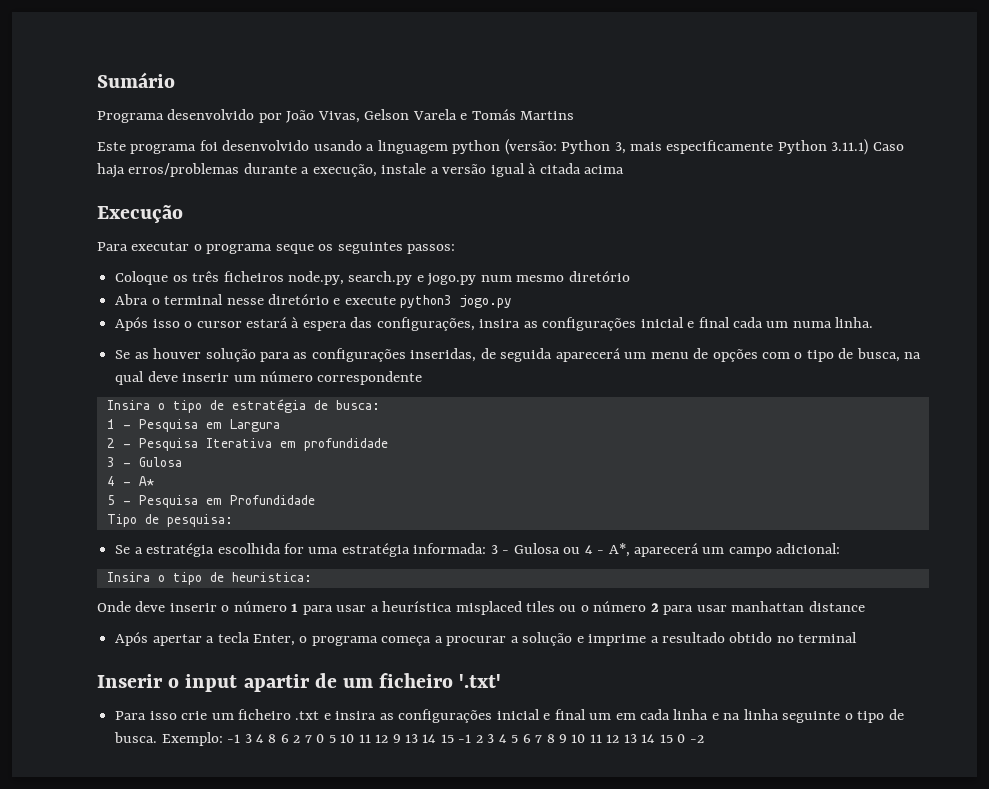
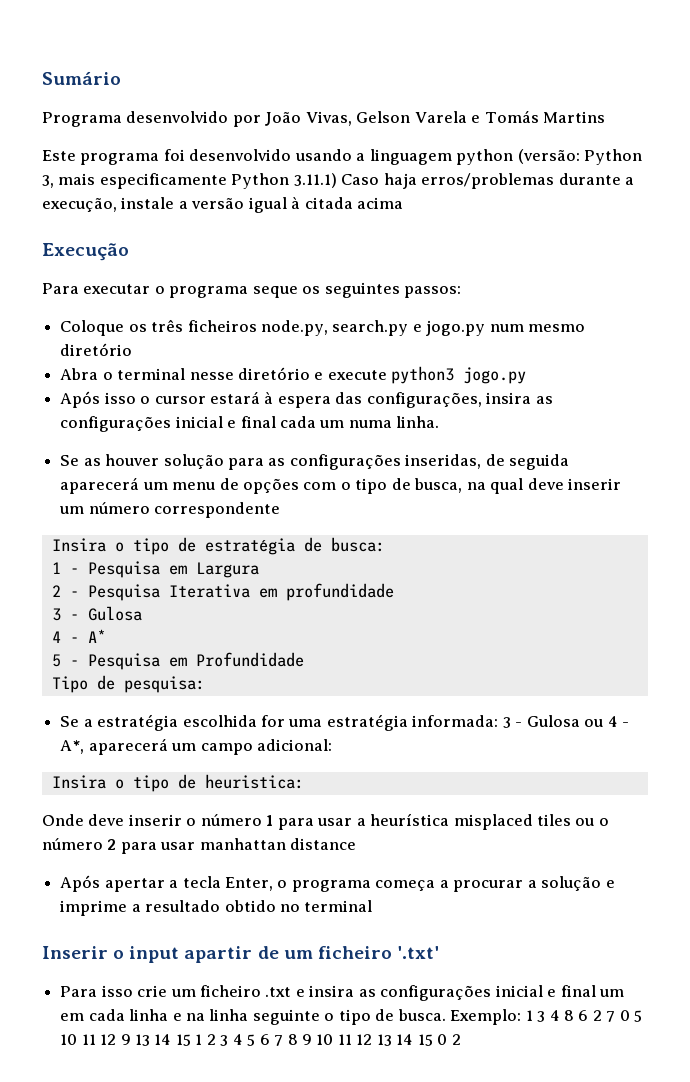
[227,734,241,743] -1 -> [525,1010,533,1021] 1
[458,734,472,743] -1 -> [195,1034,203,1045] 1
[689,735,704,743] -2 -> [451,1034,461,1045] 2

